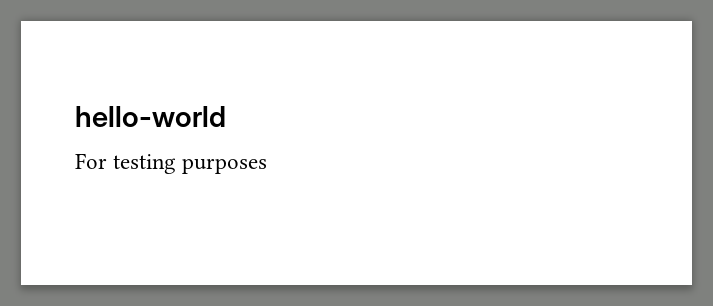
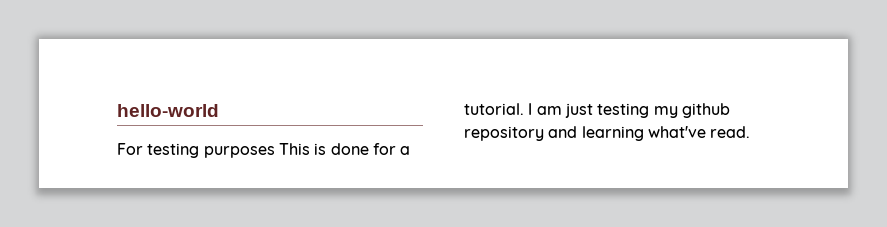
(268, 166) none -> [278,143,411,155] [464,103,730,118] [464,126,751,141] This is done for a tutorial. I am just testing my github repository and learning what've read.

